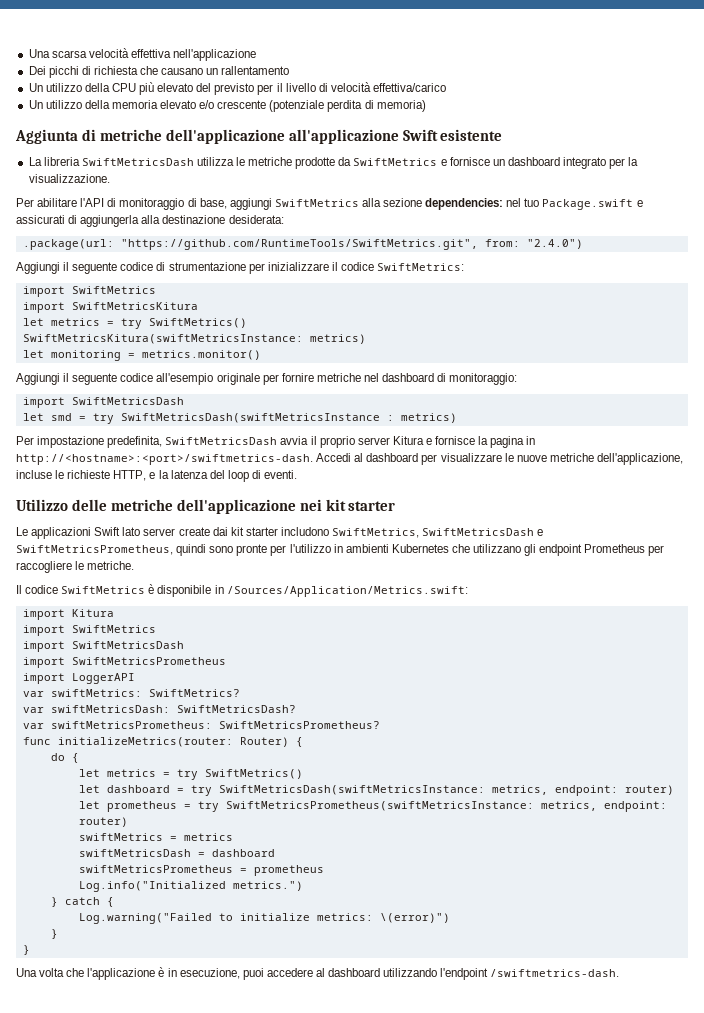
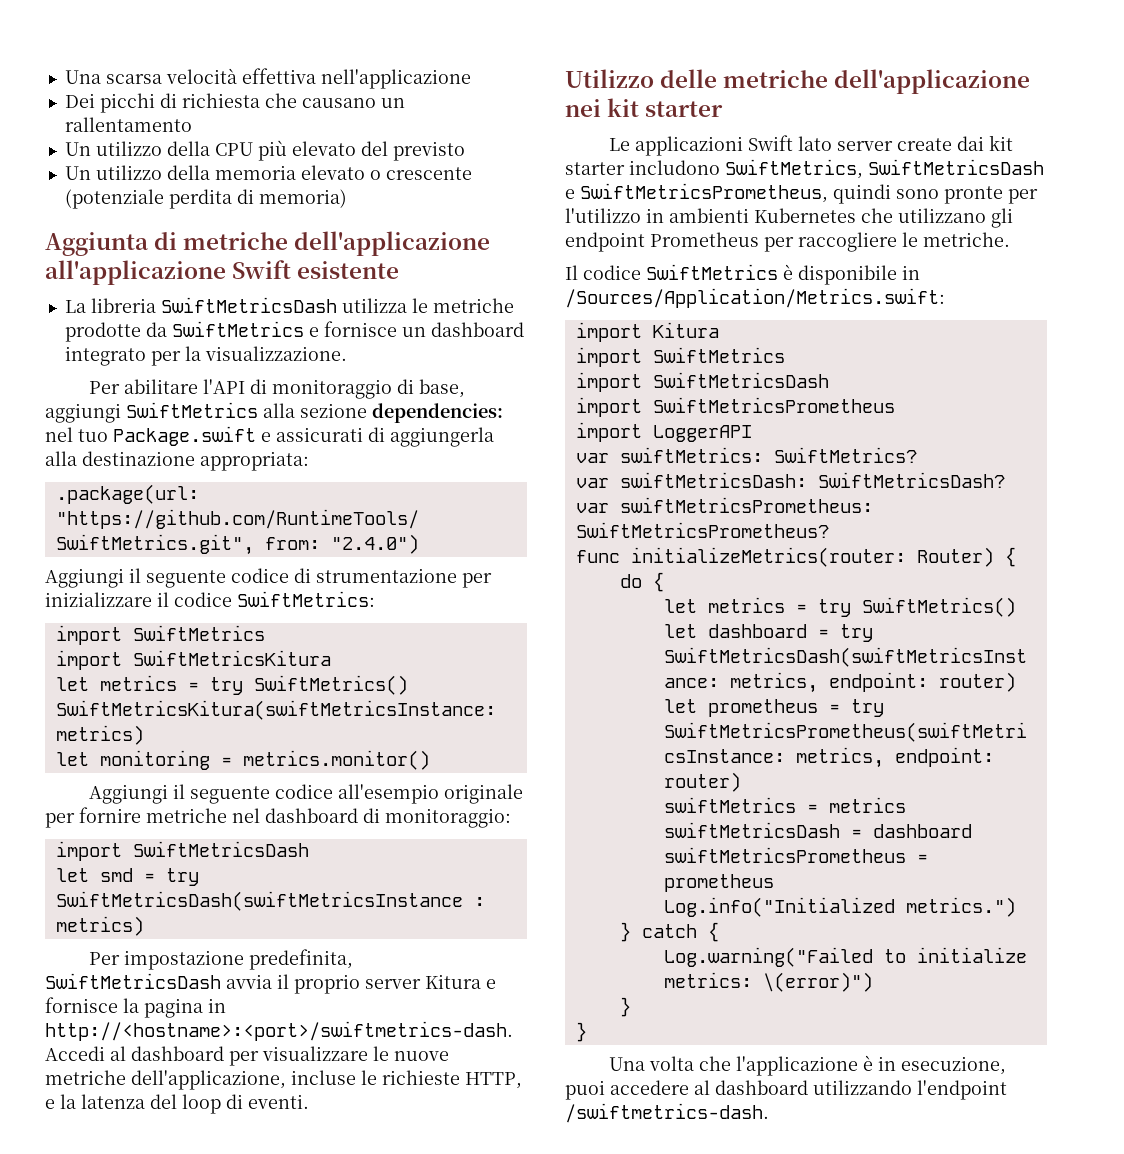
[257,82,447,95] per il livello di velocità effettiva/carico -> (465, 151) none
[199,100,215,109] e/o -> [369,170,381,180] o
[228,215,284,224] desiderata: -> [200,451,309,471] appropriata:

